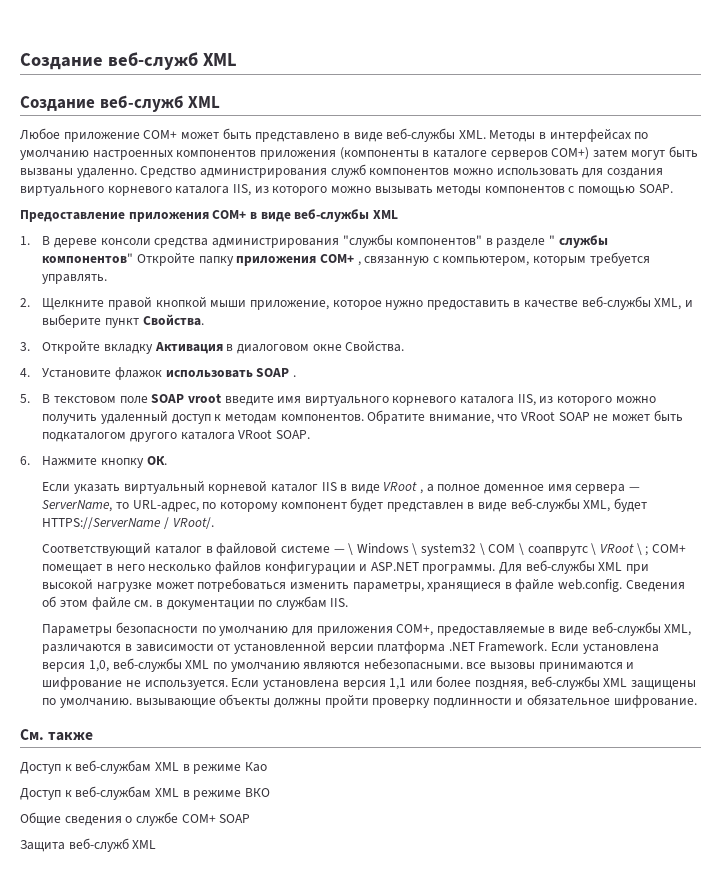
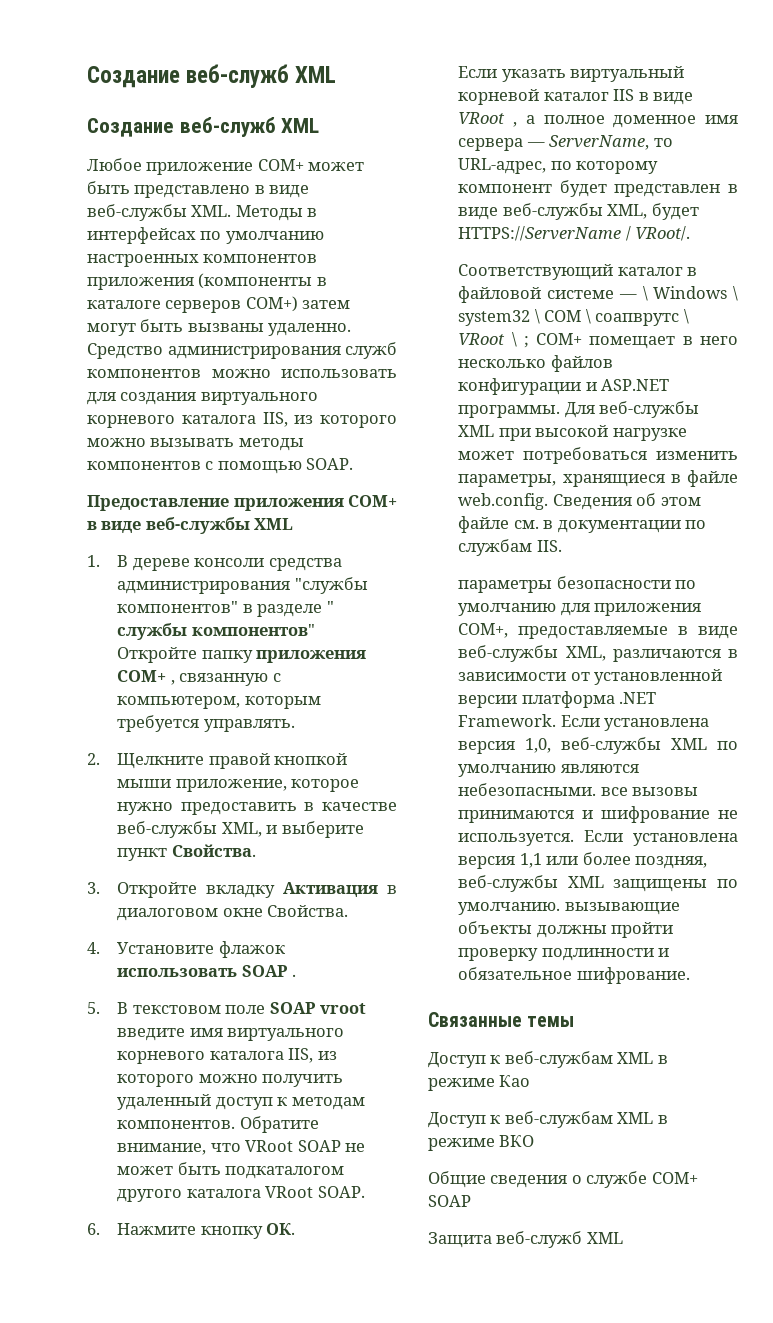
[42,624,113,636] Параметры -> [458,580,553,593] параметры
[20,729,94,741] См. также -> [428,1012,575,1027] Связанные темы

